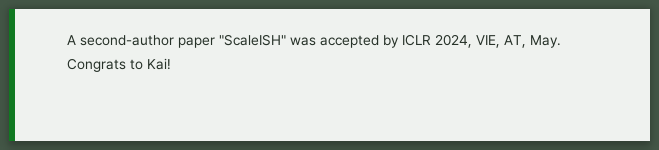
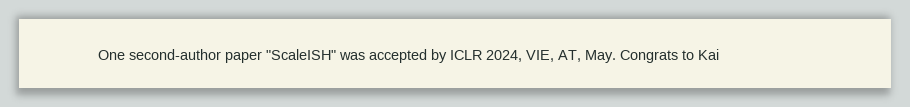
[67,35,76,45] A -> [98,50,126,60] One
[147,58,171,70] Kai! -> [698,49,720,60] Kai

